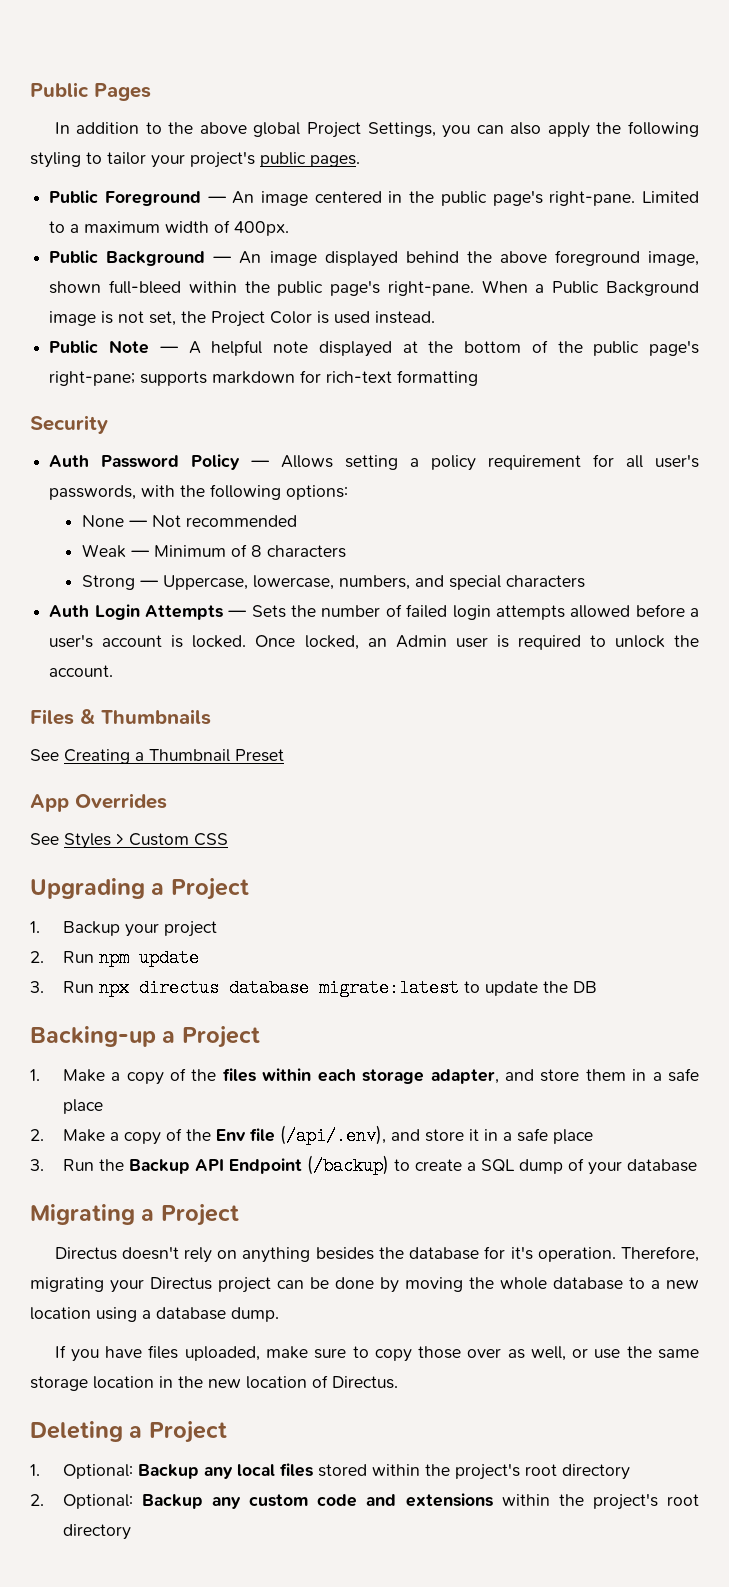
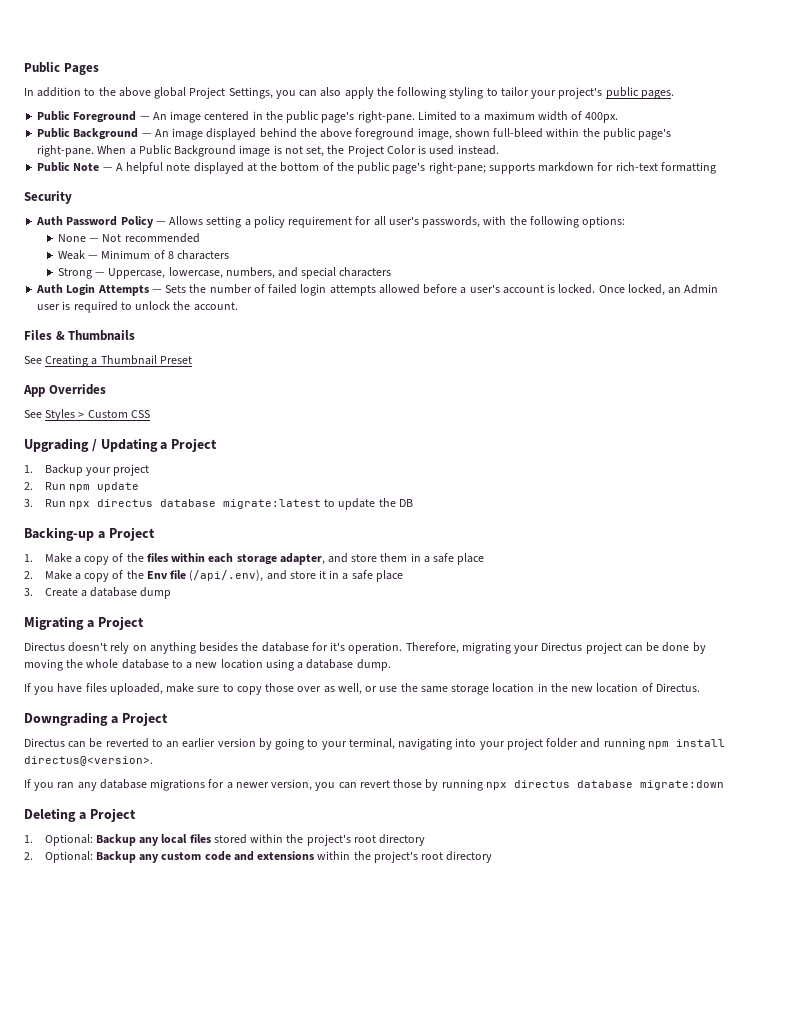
(145, 888) none -> [91,438,158,452] / Updating
[62,1155,697,1175] Run the Backup API Endpoint (/backup) to create a SQL dump of your database -> [44,587,172,599] Create a database dump
(398, 1382) none -> [24,712,168,726] [24,738,725,750] [24,756,153,766] [24,779,724,791] // Downgrading a Project // Directus can be reverted to an earlier version by going to your terminal, navigating into your project folder and running npm install directus@<version>. // If you ran any database migrations for a newer version, you can revert those by running npx directus database migrate:down

